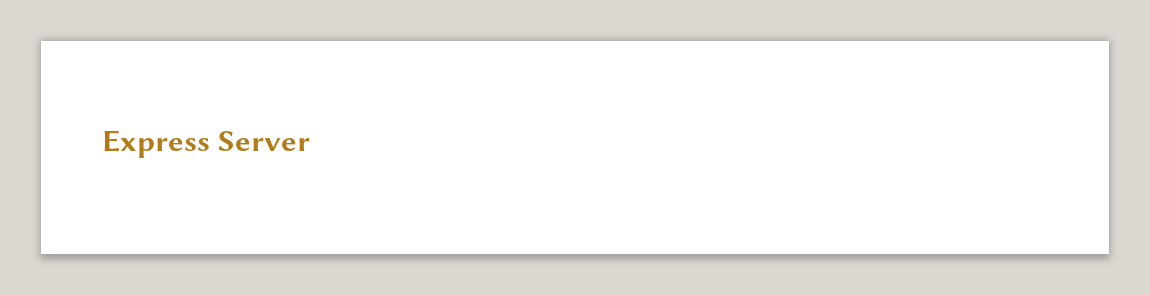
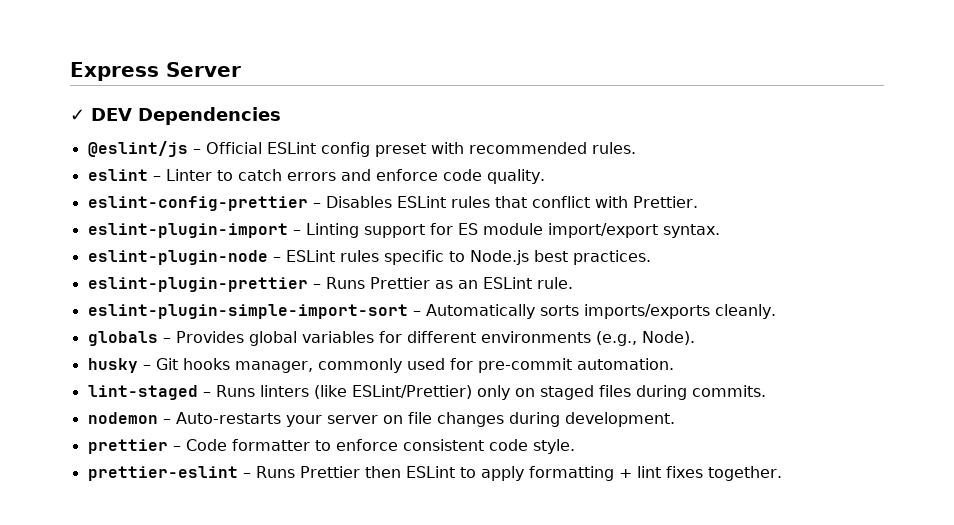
(311, 141) none -> [70,107,281,125] [87,141,636,157] [87,169,545,184] [87,196,698,211] [87,223,720,238] [87,250,651,265] [87,277,573,292] [87,304,776,319] [87,331,695,346] [87,358,674,373] [87,385,766,400] [87,412,675,427] [87,439,575,454] [87,466,782,481] // ✓ DEV Dependencies // @eslint/js – Official ESLint config preset with recommended rules. // eslint – Linter to catch errors and enforce code quality. // eslint-config-prettier – Disables ESLint rules that conflict with Prettier. // eslint-plugin-import – Linting support for ES module import/export syntax. // eslint-plugin-node – ESLint rules specific to Node.js best practices. // eslint-plugin-prettier – Runs Prettier as an ESLint rule. // eslint-plugin-simple-import-sort – Automatically sorts imports/exports cleanly. // globals – Provides global variables for different environments (e.g., Node). // husky – Git hooks manager, commonly used for pre-commit automation. // lint-staged – Runs linters (like ESLint/Prettier) only on staged files during commits. // nodemon – Auto-restarts your server on file changes during development. // prettier – Code formatter to enforce consistent code style. // prettier-eslint – Runs Prettier then ESLint to apply formatting + lint fixes together.

